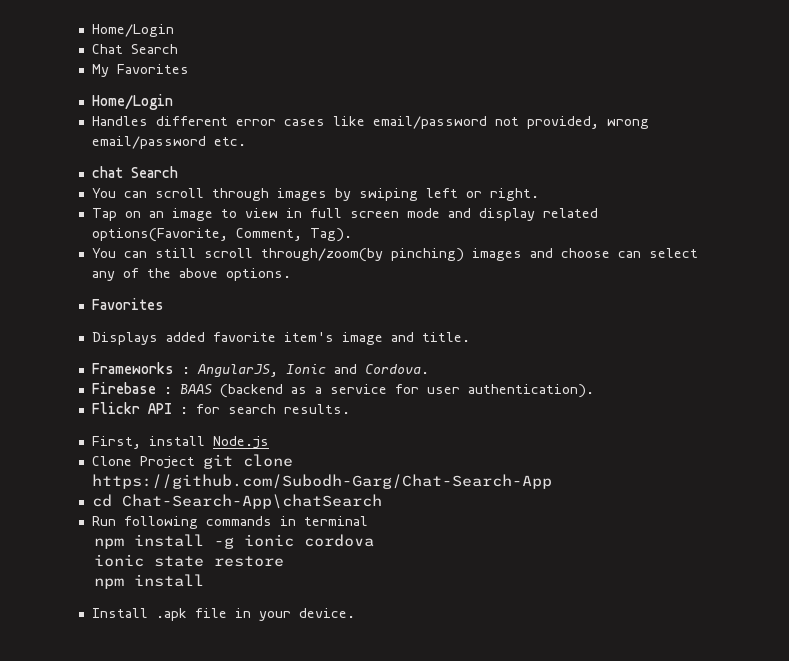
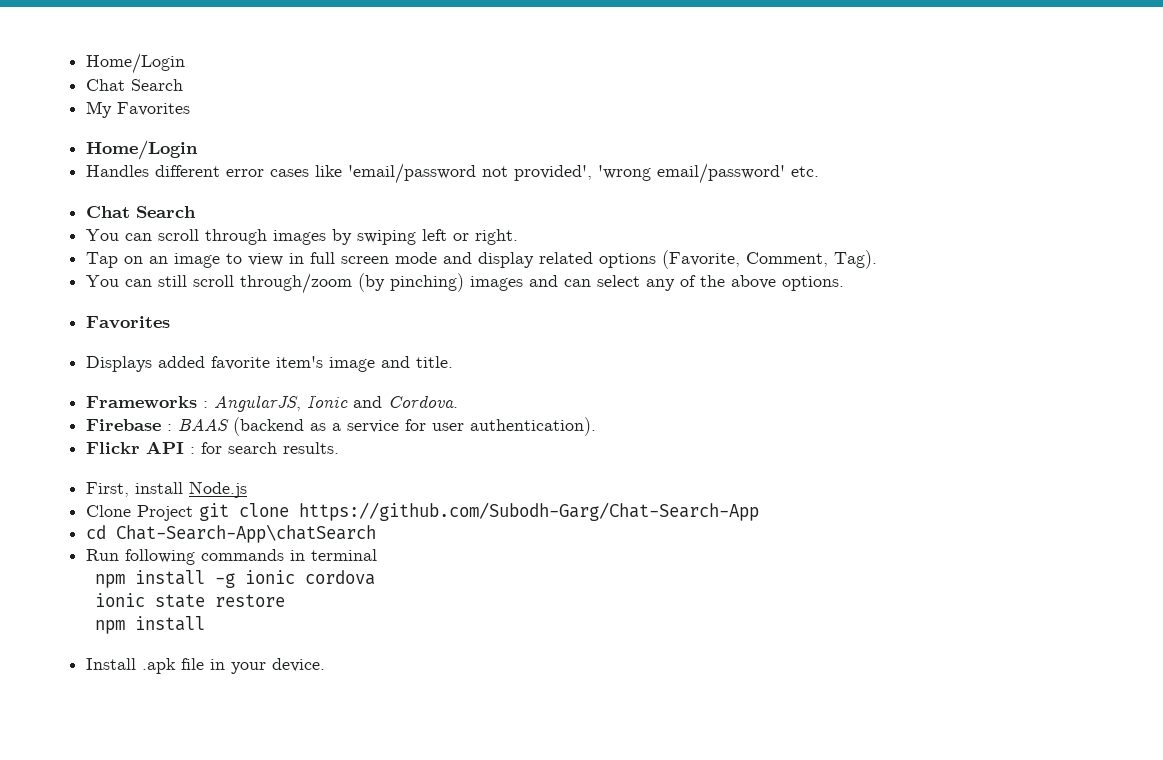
[372,116,649,129] [91,136,206,149] email/password not provided, wrong email/password -> [348,163,786,184] 'email/password not provided', 'wrong email/password'
[91,166,123,178] chat -> [86,206,131,218] Chat
[91,228,228,242] options(Favorite, -> [599,250,741,269] options (Favorite,
[260,248,383,262] through/zoom(by -> [240,273,386,294] through/zoom (by
[560,248,610,258] choose -> (559, 281) none

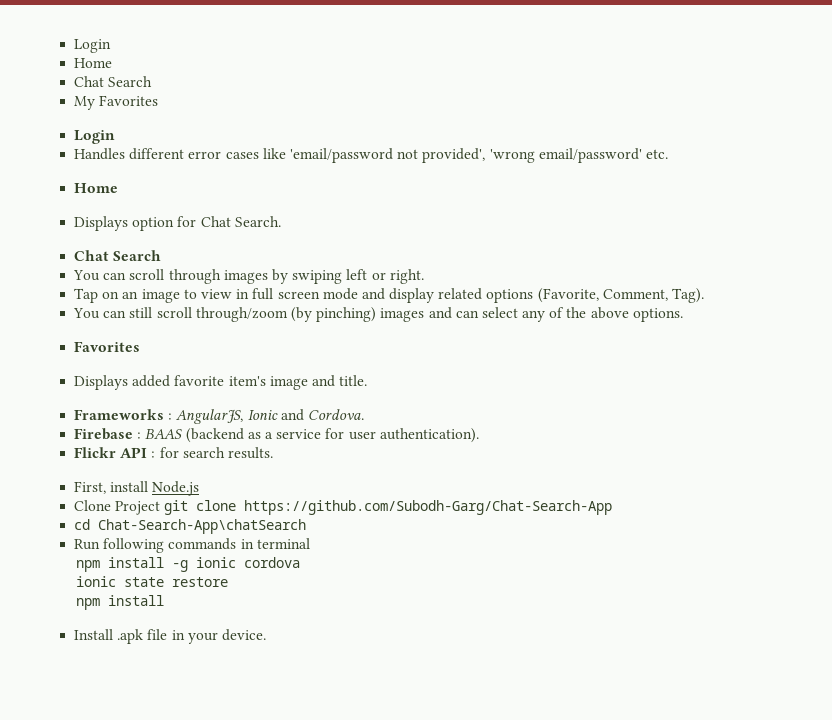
[86,53,186,74] Home/Login -> [74,39,112,53] [74,58,113,68] Login // Home
[86,140,199,160] Home/Login -> [74,130,116,144] Login
(820, 171) none -> [74,183,119,193] [74,216,281,231] // Home // Displays option for Chat Search.

